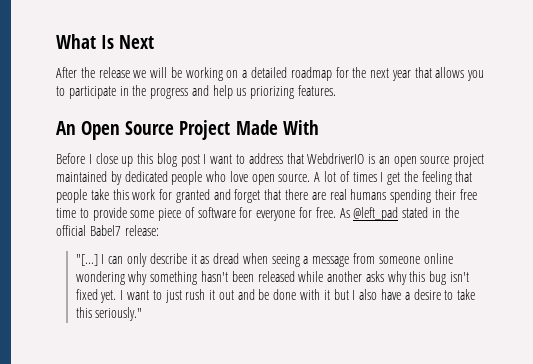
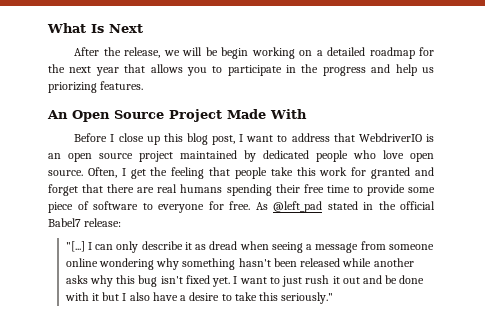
[98,67,130,78] release -> [124,47,161,58] release,
(182, 72) none -> [221,47,249,59] begin
[180,154,200,167] post -> [212,135,236,145] post,
[314,171,377,182] A lot of times -> [87,167,117,178] Often,
[239,207,253,218] for -> [142,203,153,210] to

